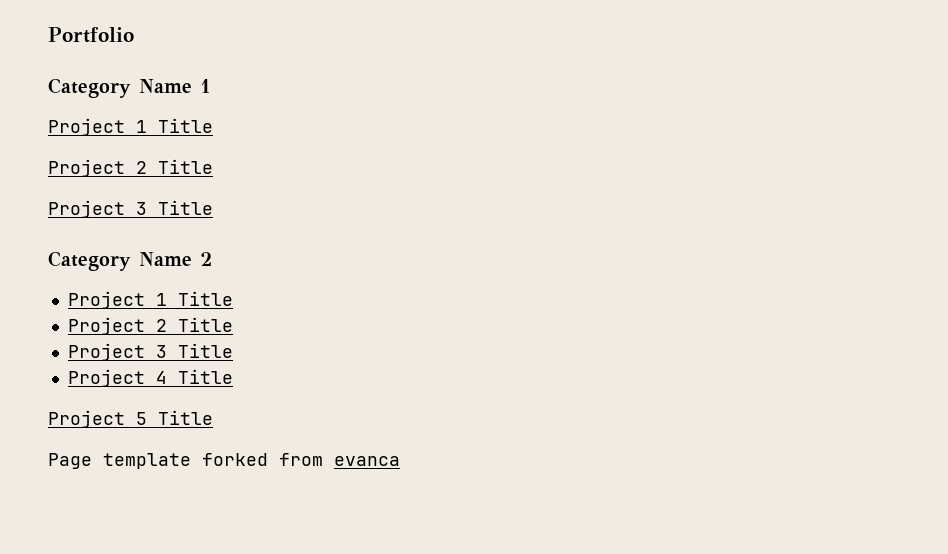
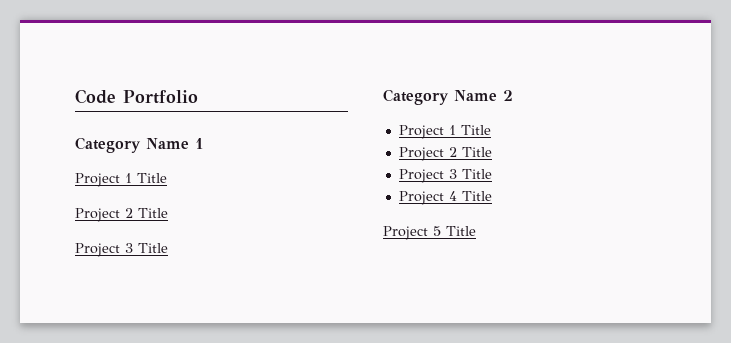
(48, 35) none -> [75,89,116,104] Code
[48,453,400,469] // Page template forked from evanca -> (476, 231) none

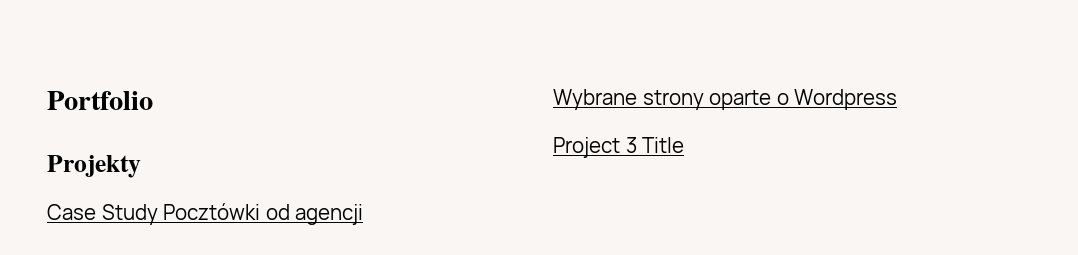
[75,89,116,104] Code -> (47, 100) none
[75,137,204,153] [75,173,167,187] [75,208,168,222] [75,243,168,257] [383,89,513,105] [398,125,491,139] [398,147,492,161] [398,169,492,183] [398,191,492,205] [383,226,441,240] Category Name 1 // Project 1 Title // Project 2 Title // Project 3 Title // Category Name 2 // Project 1 Title // Project 2 Title // Project 3 Title // Project 4 Title // Project 5 -> [47,155,141,178] [47,203,364,225] [553,89,898,110] [553,137,637,158] Projekty // Case Study Pocztówki od agencji // Wybrane strony oparte o Wordpress // Project 3

